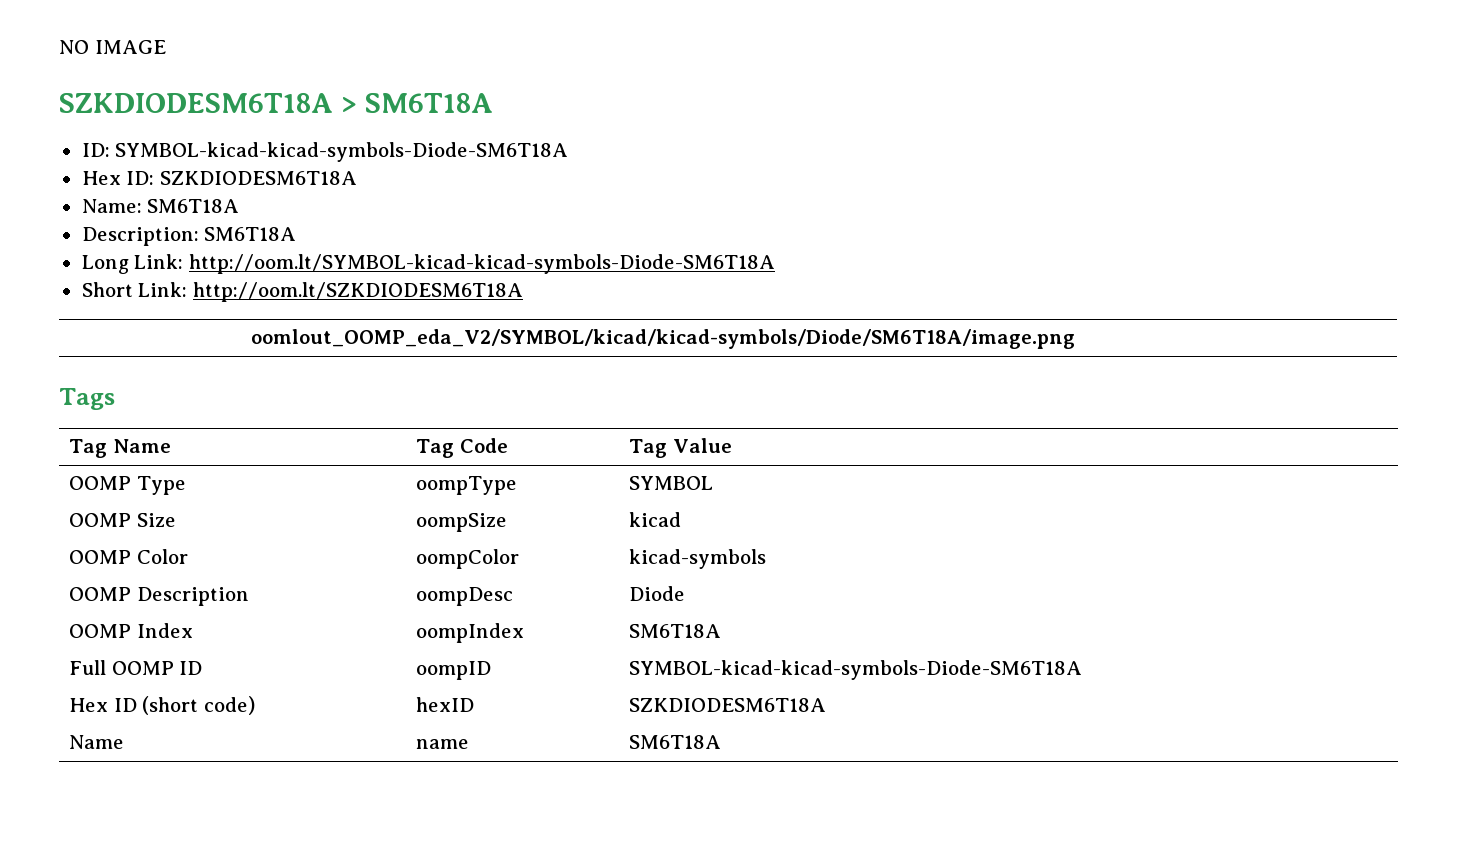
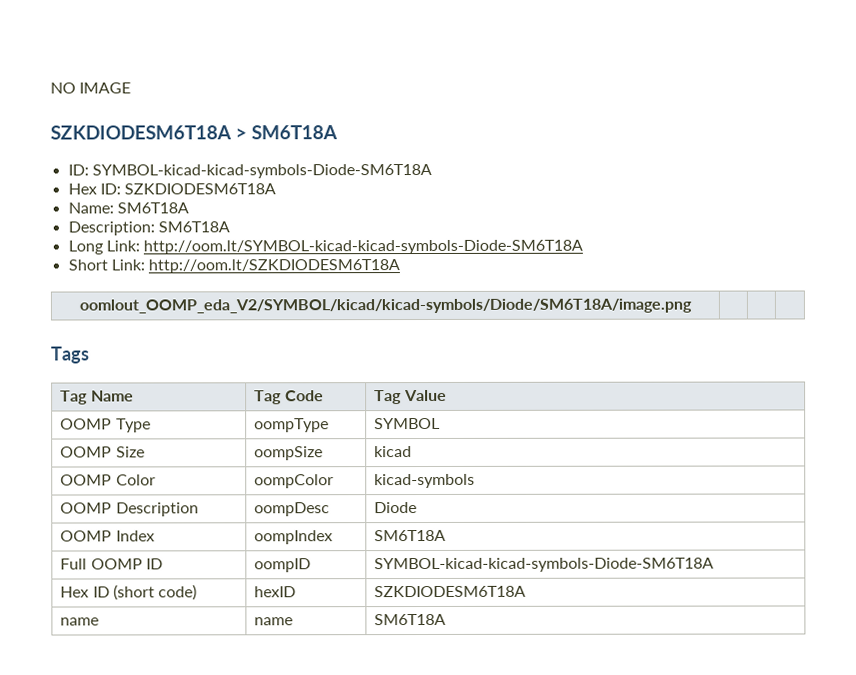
[69,735,125,749] Name -> [60,617,100,626] name

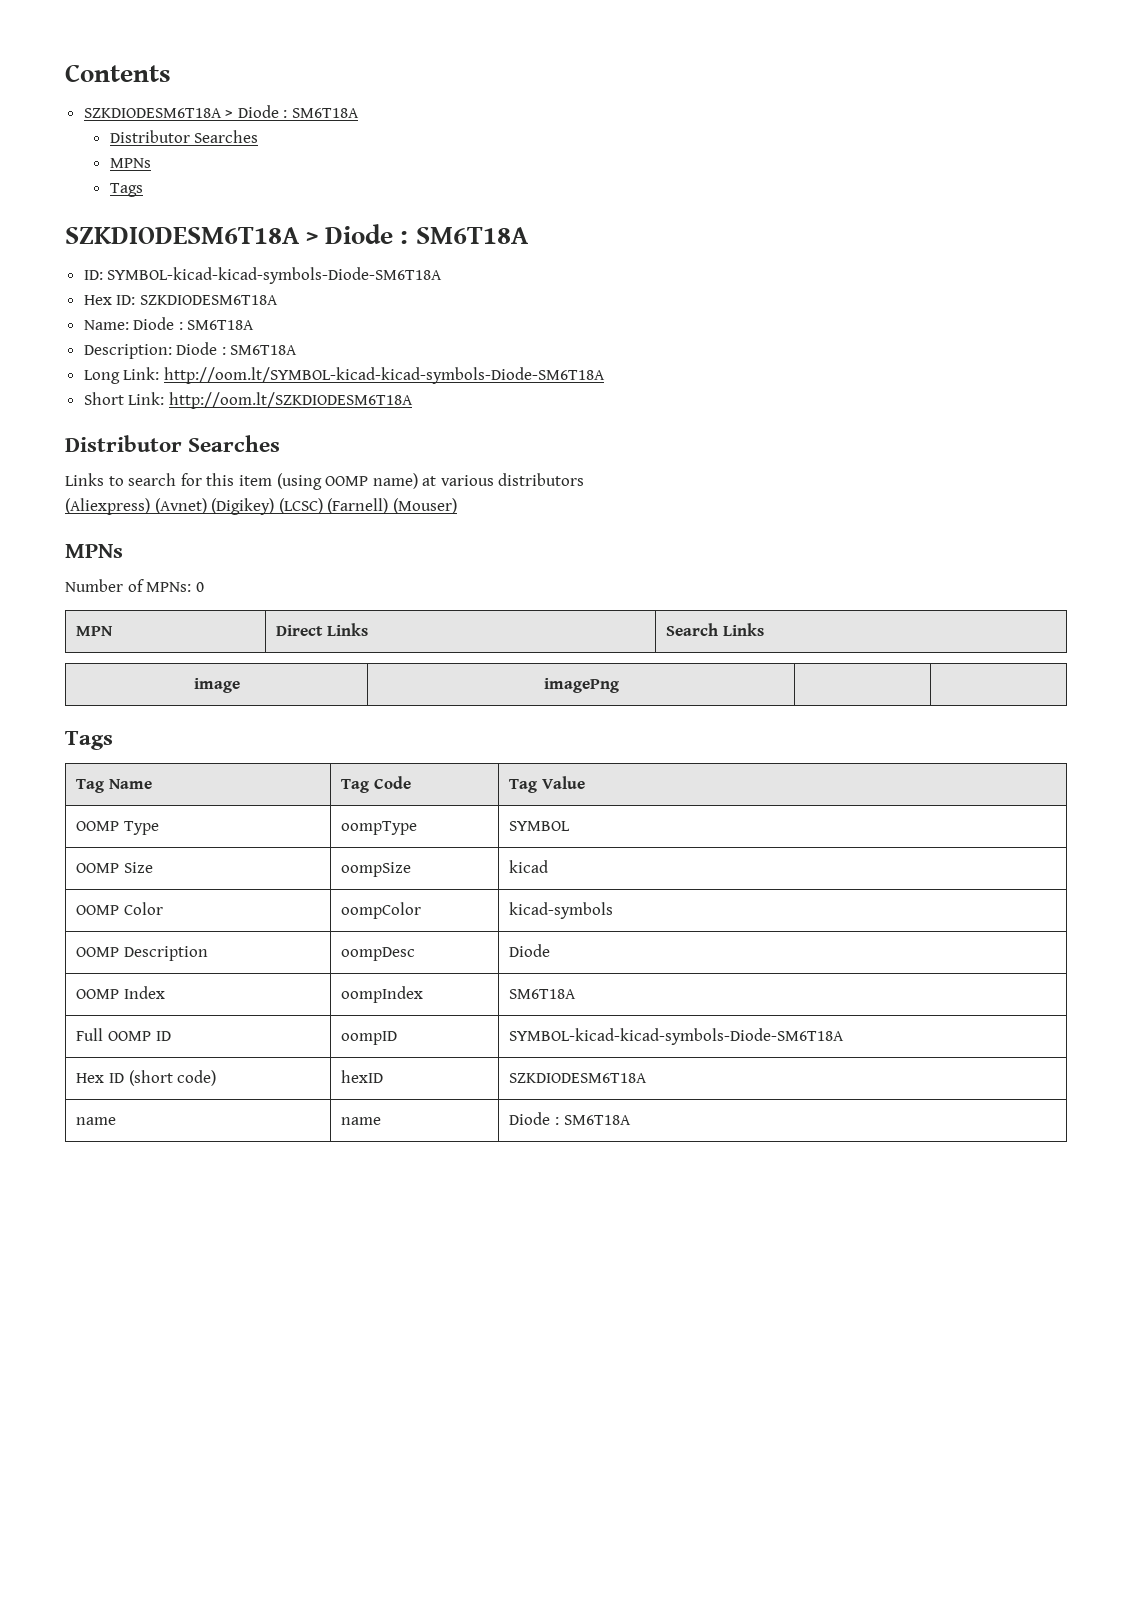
[50,82,132,94] [50,125,247,140] NO IMAGE // SZKDIODESM6T18A > -> [65,64,171,82] [83,105,360,118] [109,130,259,143] [109,158,151,168] [109,183,143,197] [65,224,409,244] Contents // SZKDIODESM6T18A > Diode : SM6T18A // Distributor Searches // MPNs // Tags // SZKDIODESM6T18A > Diode :
(114, 208) none -> [133,317,183,330] Diode :
(155, 228) none -> [176,342,226,355] Diode :
[78,298,692,314] // oomlout_OOMP_eda_V2/SYMBOL/kicad/kicad-symbols/Diode/SM6T18A/image.png | -> [65,435,281,452] [65,473,585,490] [65,498,457,515] [65,544,123,558] [65,579,204,592] [76,626,114,636] [276,623,369,636] [666,623,765,636] [193,678,240,693] [543,678,619,693] // Distributor Searches // Links to search for this item (using OOMP name) at various distributors // (Aliexpress) (Avnet) (Digikey) (LCSC) (Farnell) (Mouser) // MPNs // Number of MPNs: 0 // MPN | Direct Links | Search Links // image | imagePng
(294, 621) none -> [509,1112,560,1125] Diode :

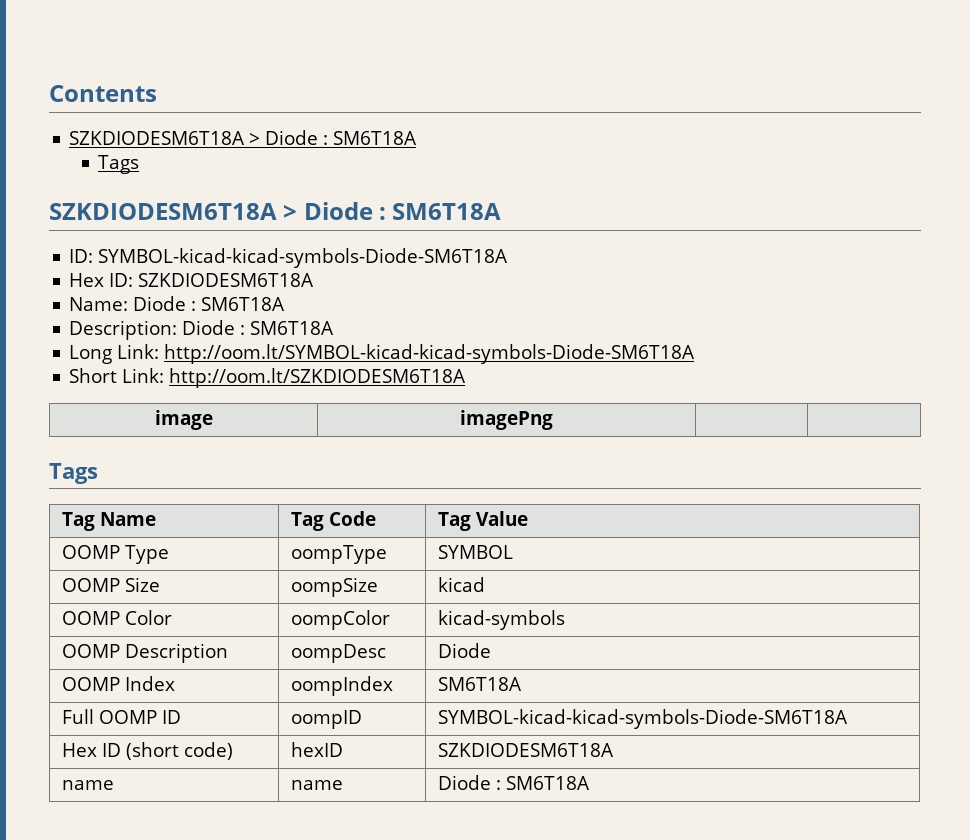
[109,130,259,143] [109,158,151,168] // Distributor Searches // MPNs -> (418, 138) none
[65,435,281,452] [65,473,585,490] [65,498,457,515] [65,544,123,558] [65,579,204,592] [76,626,114,636] [276,623,369,636] [666,623,765,636] // Distributor Searches // Links to search for this item (using OOMP name) at various distributors // (Aliexpress) (Avnet) (Digikey) (LCSC) (Farnell) (Mouser) // MPNs // Number of MPNs: 0 // MPN | Direct Links | Search Links -> (467, 378) none

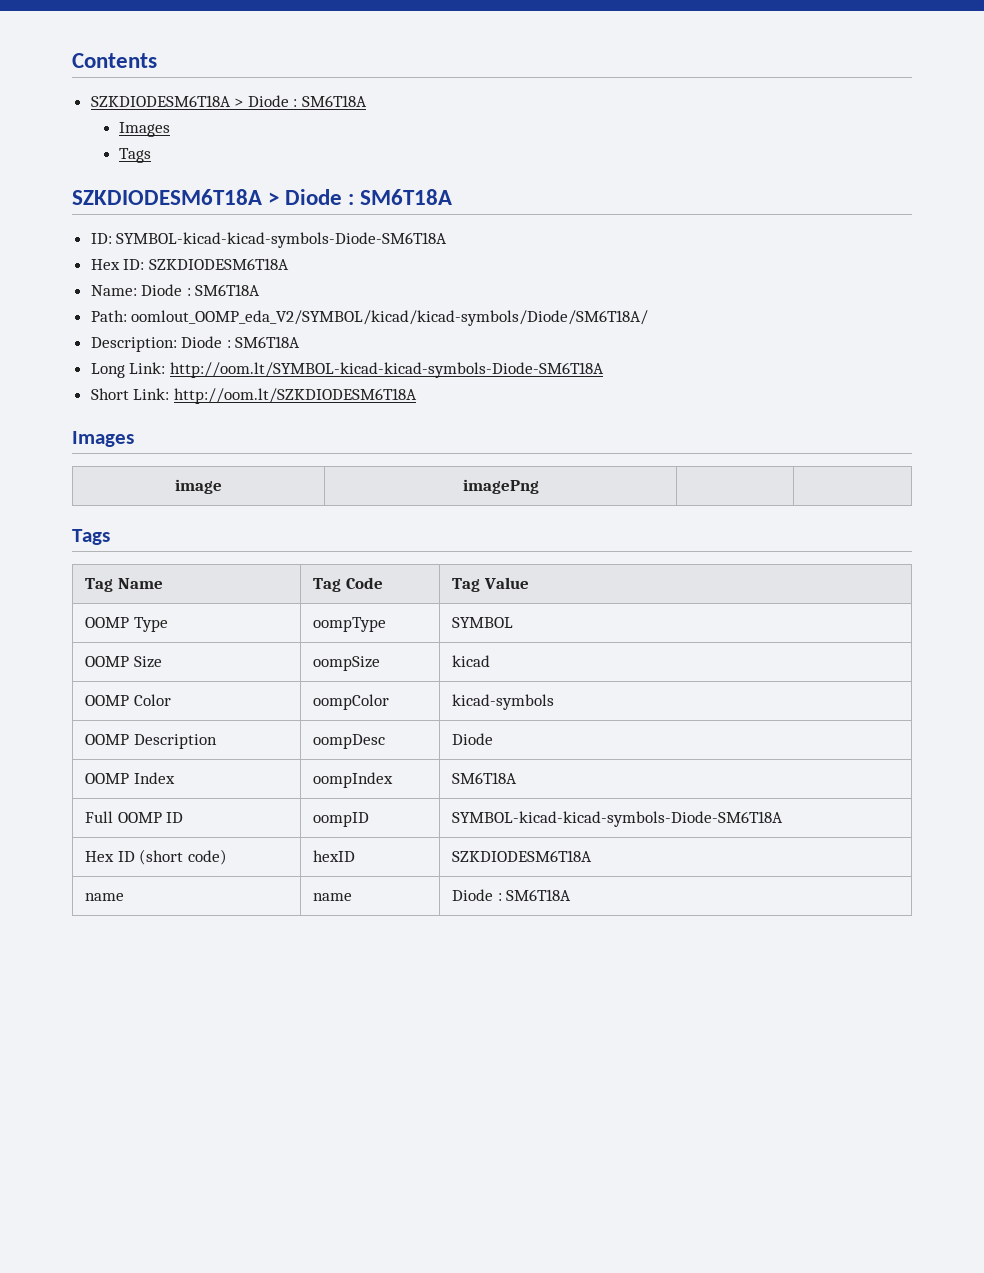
(418, 138) none -> [118,122,170,137] // Images
(286, 304) none -> [90,310,649,326] // Path: oomlout_OOMP_eda_V2/SYMBOL/kicad/kicad-symbols/Diode/SM6T18A/
(467, 378) none -> [72,431,134,447] // Images

